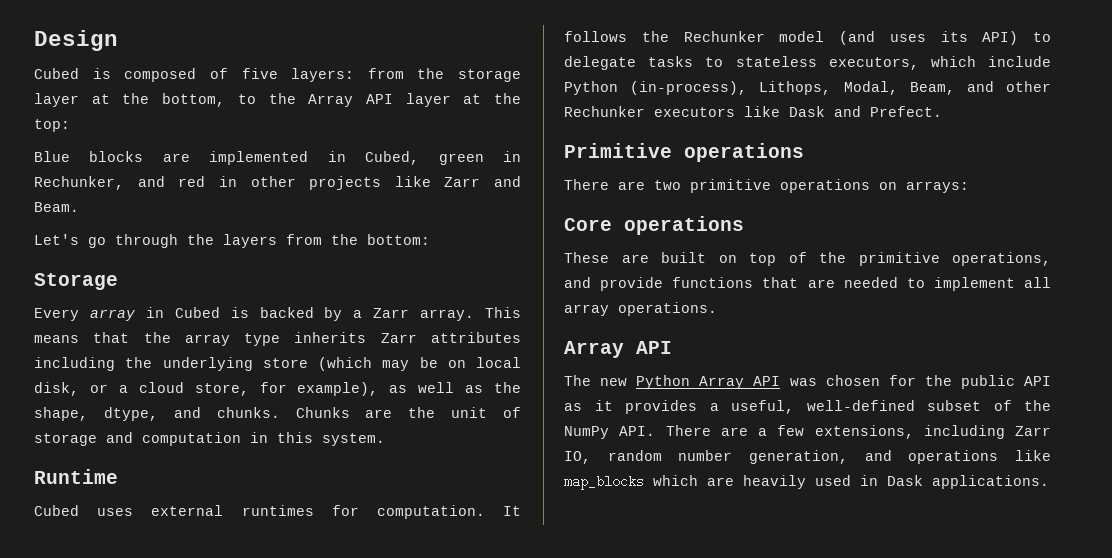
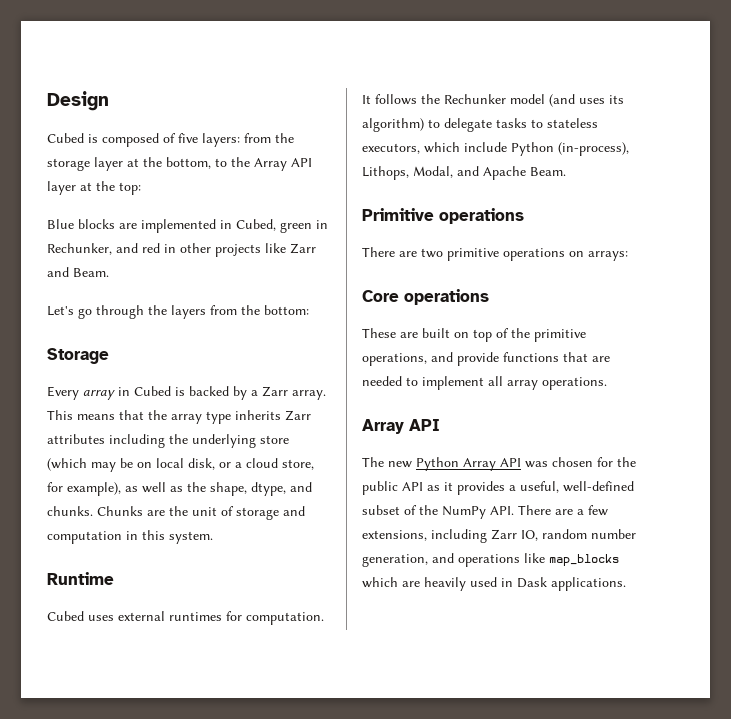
[982,31,1019,45] API) -> [362,118,424,132] algorithm)
[909,81,1051,95] [564,106,942,117] Beam, and other Rechunker executors like Dask and Prefect. -> [457,166,566,180] and Apache Beam.

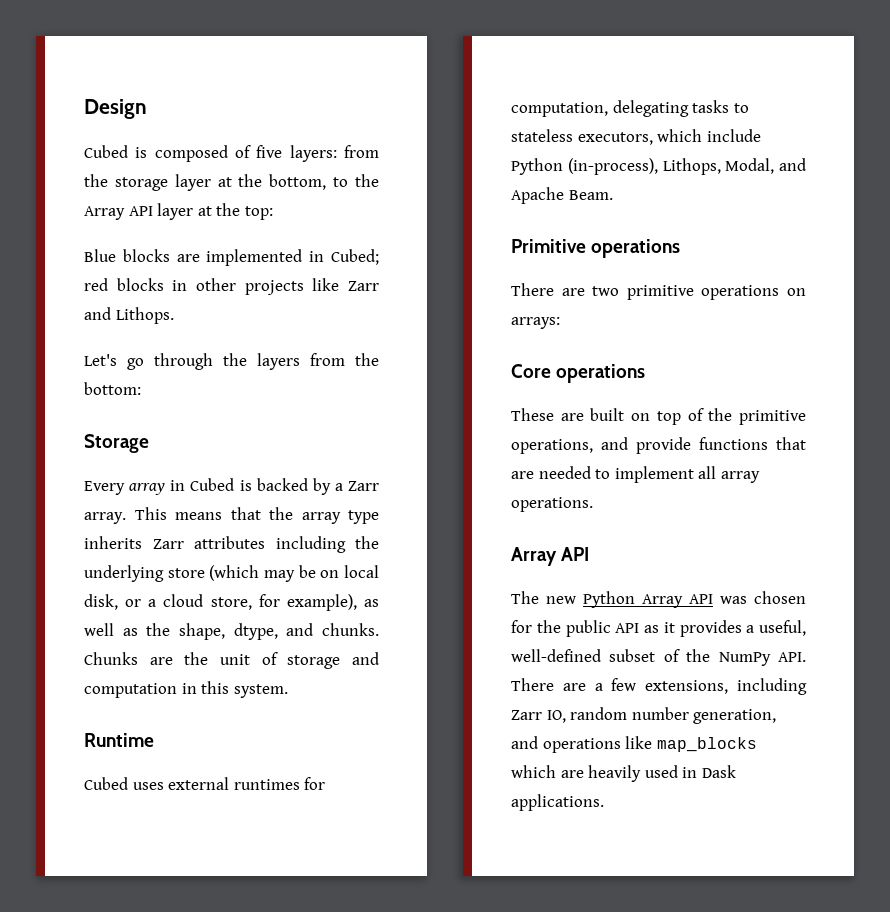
[236,219,328,233] [47,243,160,255] Cubed, green in Rechunker, and red -> [331,249,379,265] [84,278,164,291] Cubed; red blocks
[73,268,109,277] Beam. -> [115,307,174,324] Lithops.
[246,612,324,625] [362,94,624,107] [362,118,492,132] computation. It follows the Rechunker model (and uses its algorithm) to delegate -> [511,100,689,117] computation, delegating

